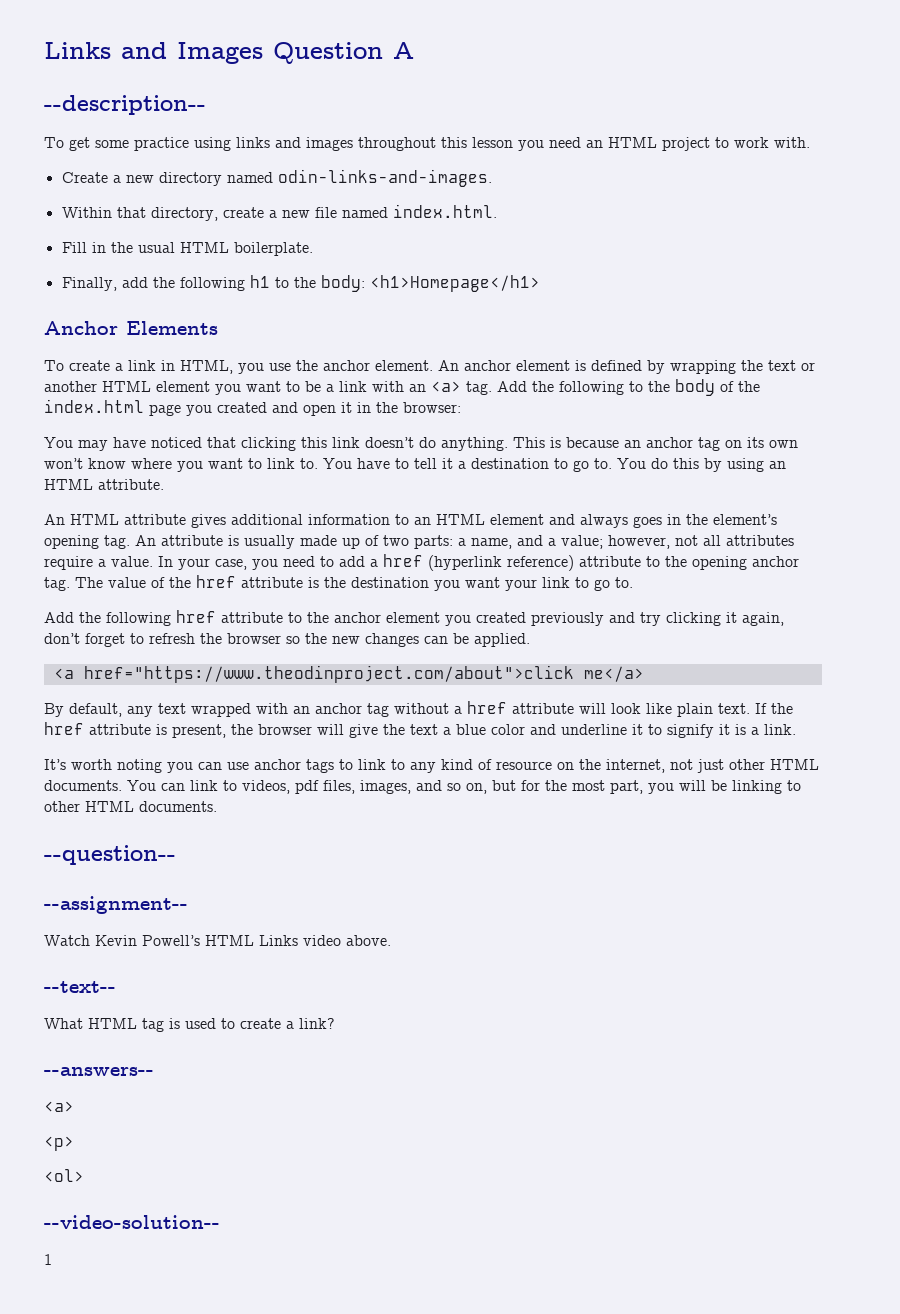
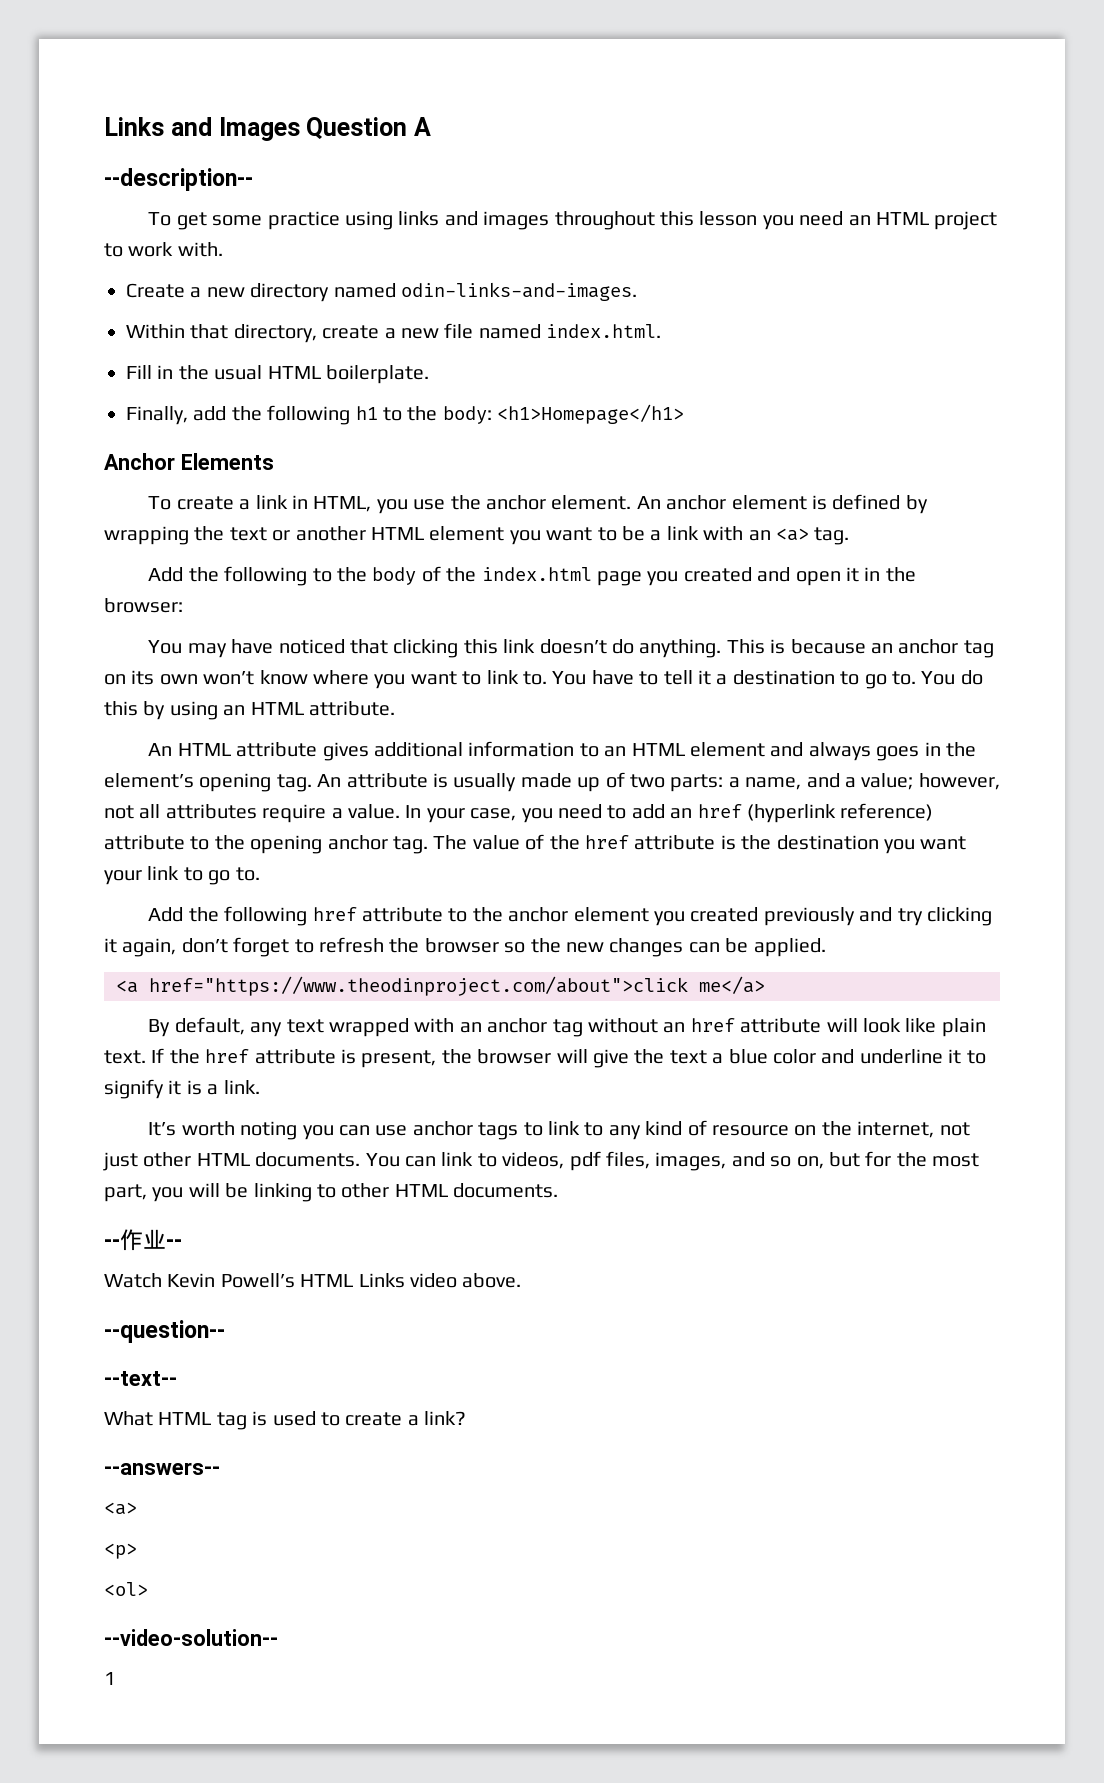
(492, 388) none -> (850, 536) //
[370,559,378,567] a -> [670,808,693,819] an
[454,706,462,714] a -> [663,1022,686,1033] an
[44,845,176,865] [44,896,188,914] --question-- // --assignment-- -> [104,1229,182,1251] --作业--
(391, 940) none -> [104,1320,225,1343] // --question--

